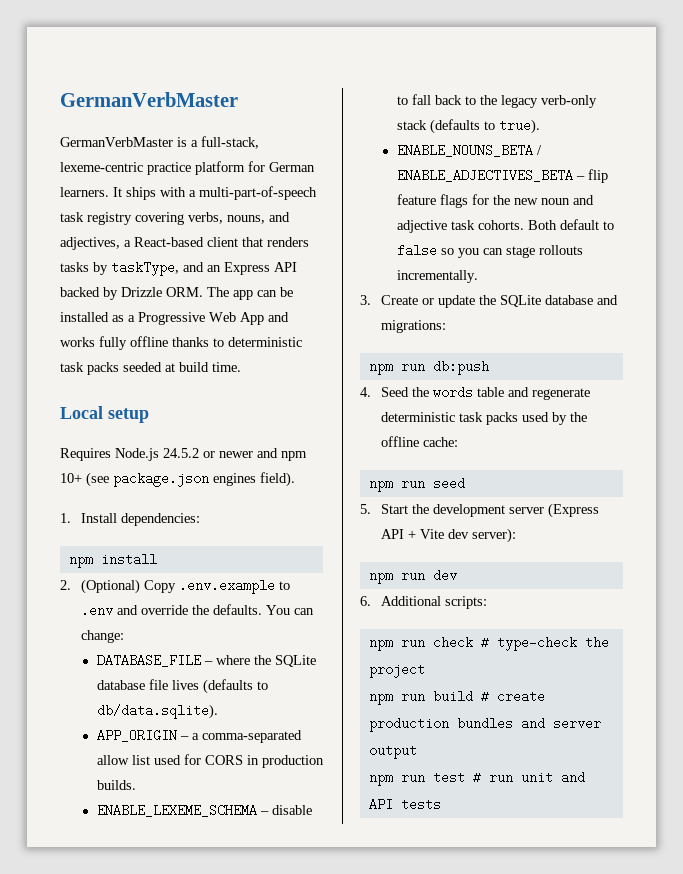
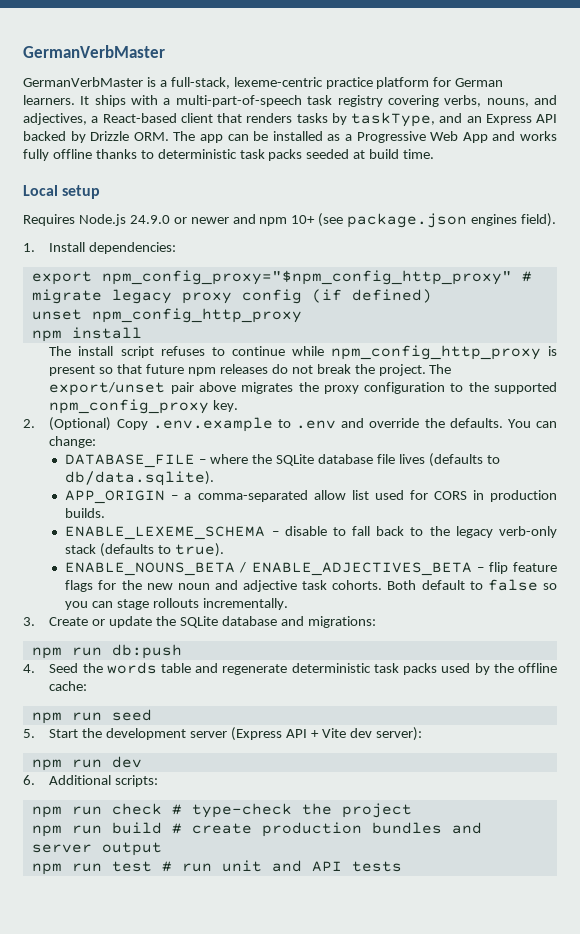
[163,448,199,458] 24.5.2 -> [129,215,170,224] 24.9.0
[68,553,157,568] npm install -> [31,270,532,285] [31,289,432,304] [31,308,302,323] [31,327,142,342] [49,345,557,360] [49,364,452,376] [49,382,558,396] [49,399,239,414] export npm_config_proxy="$npm_config_http_proxy" # migrate legacy proxy config (if defined) // unset npm_config_http_proxy // npm install // The install script refuses to continue while npm_config_http_proxy is present so that future npm releases do not break the project. The export/unset pair above migrates the proxy configuration to the supported npm_config_proxy key.

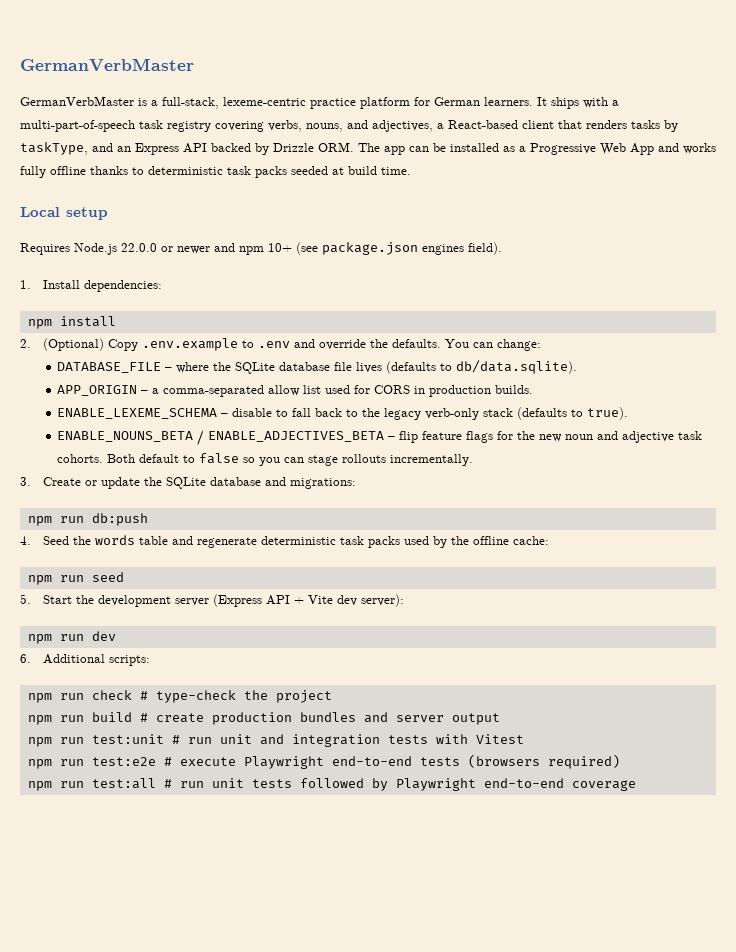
[129,215,170,224] 24.9.0 -> [121,243,157,252] 22.0.0
[31,270,532,285] [31,289,432,304] [31,308,302,323] [31,327,142,342] [49,345,557,360] [49,364,452,376] [49,382,558,396] [49,399,239,414] export npm_config_proxy="$npm_config_http_proxy" # migrate legacy proxy config (if defined) // unset npm_config_http_proxy // npm install // The install script refuses to continue while npm_config_http_proxy is present so that future npm releases do not break the project. The export/unset pair above migrates the proxy configuration to the supported npm_config_proxy key. -> [27,316,116,329] npm install
[111,861,152,872] test -> [91,734,164,744] test:unit
[311,861,402,872] API tests -> [291,734,524,747] [27,754,620,769] [27,778,636,791] integration tests with Vitest // npm run test:e2e # execute Playwright end-to-end tests (browsers required) // npm run test:all # run unit tests followed by Playwright end-to-end coverage

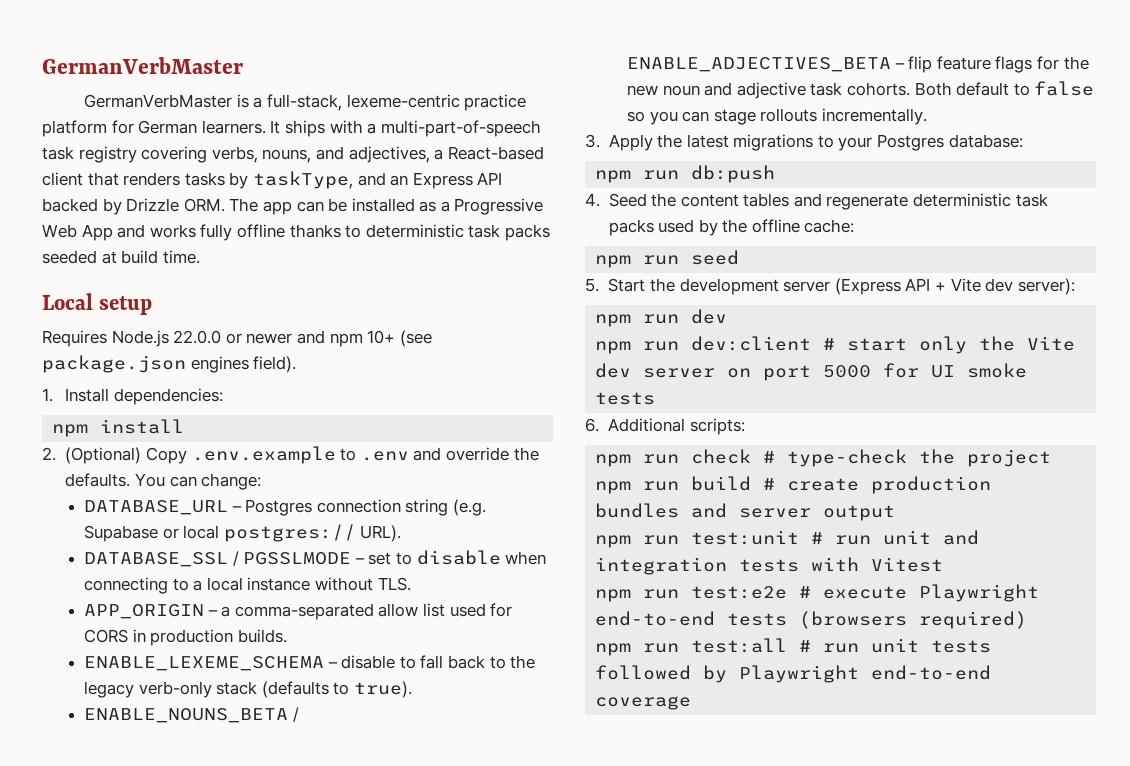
[57,360,578,374] DATABASE_FILE – where the SQLite database file lives (defaults to db/data.sqlite). -> [84,499,487,516] [84,524,402,542] [84,550,547,567] [84,577,411,594] DATABASE_URL – Postgres connection string (e.g. Supabase or local postgres:// URL). // DATABASE_SSL / PGSSLMODE – set to disable when connecting to a local instance without TLS.
[43,477,357,489] Create or update the SQLite database and migrations: -> [608,134,1023,151] Apply the latest migrations to your Postgres database:
[95,535,169,545] words table -> [680,193,790,207] content tables
(116, 636) none -> [595,336,1076,354] [595,363,1028,381] [595,392,656,405] // npm run dev:client # start only the Vite dev server on port 5000 for UI smoke tests

